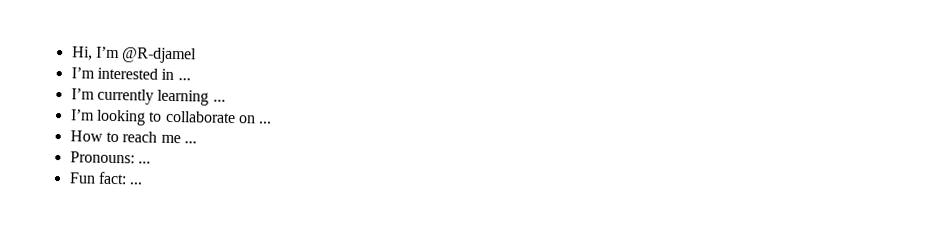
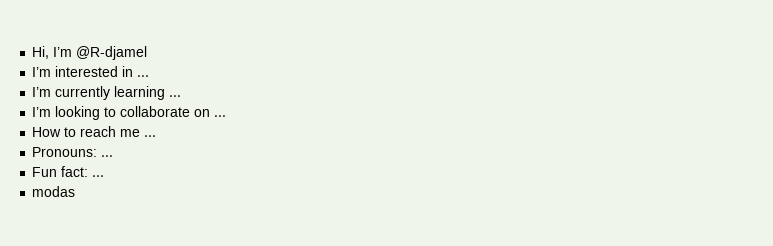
(143, 183) none -> [32,186,76,197] // modas

